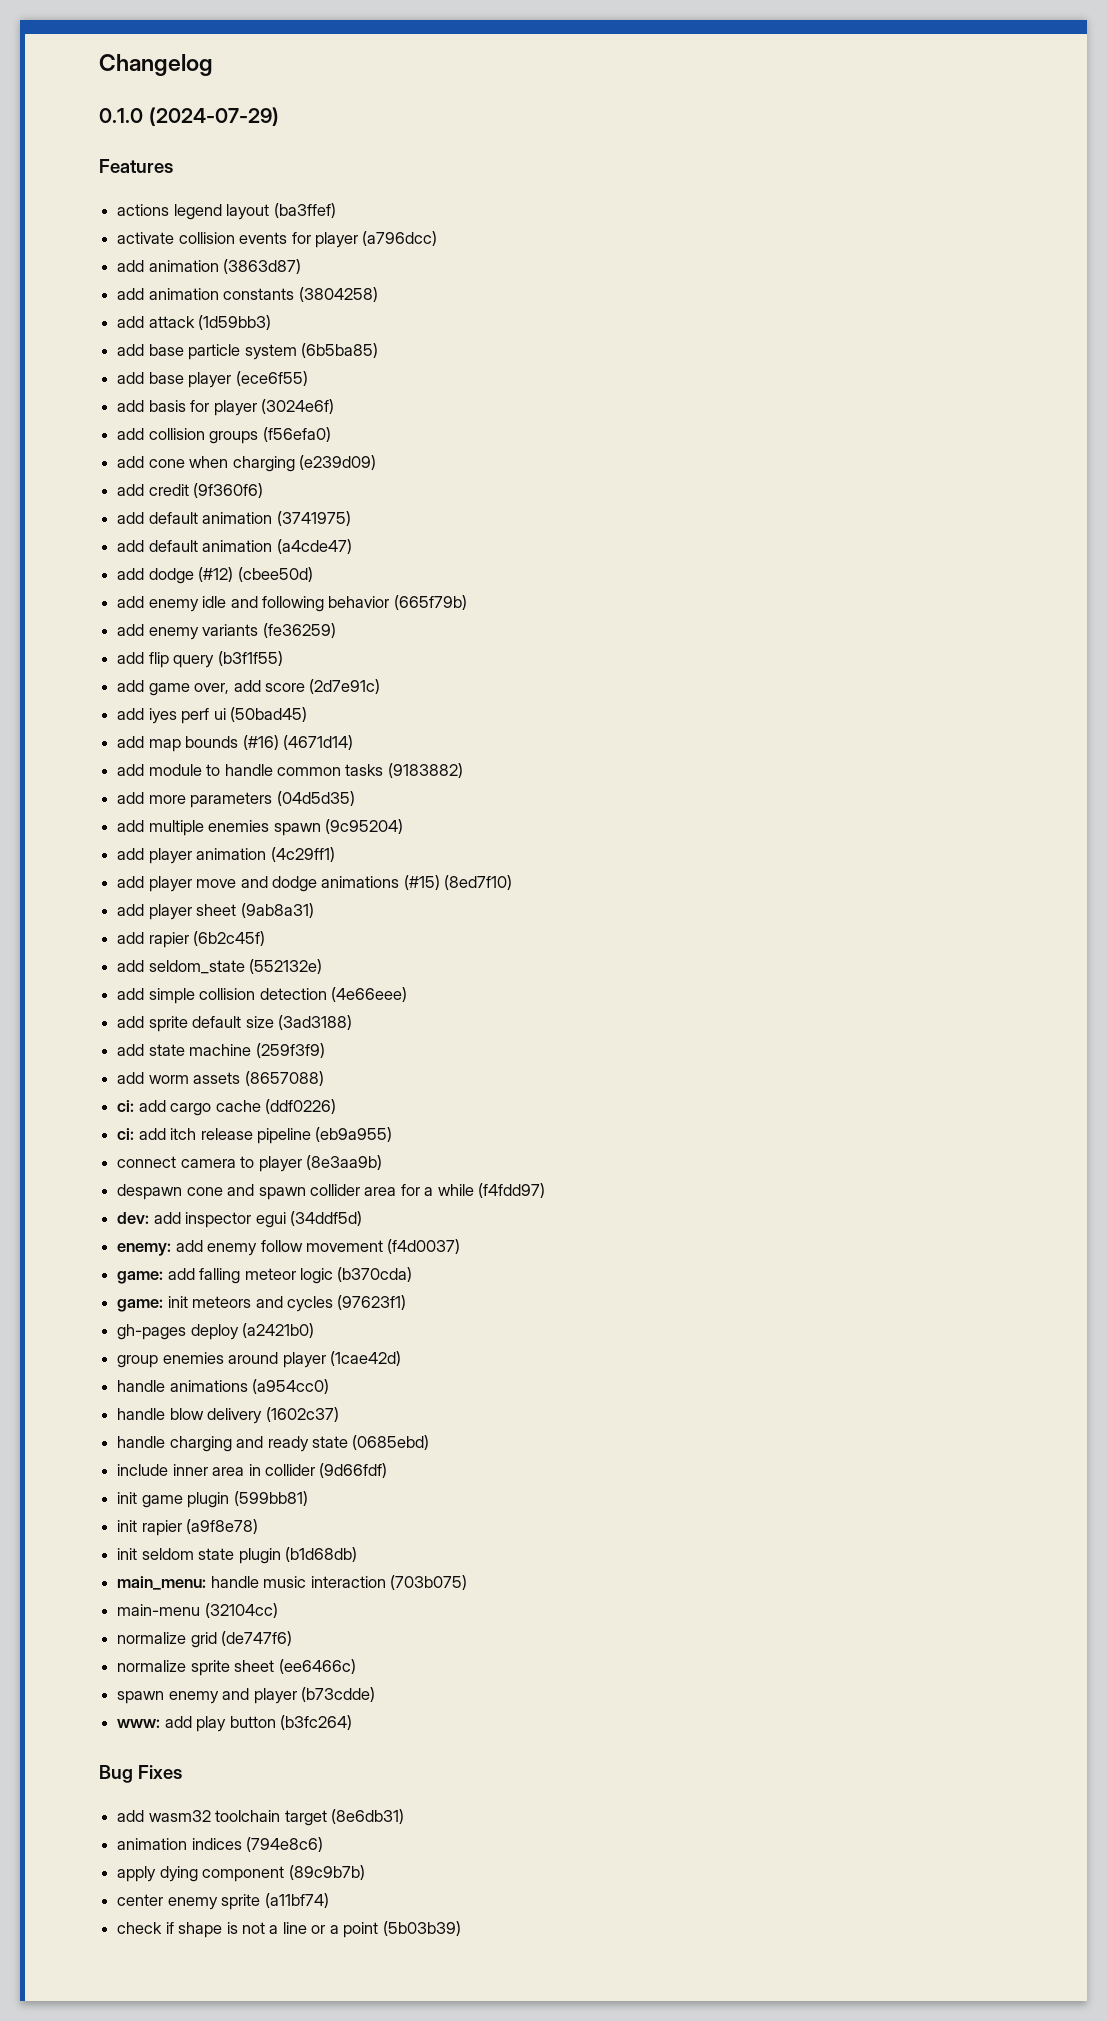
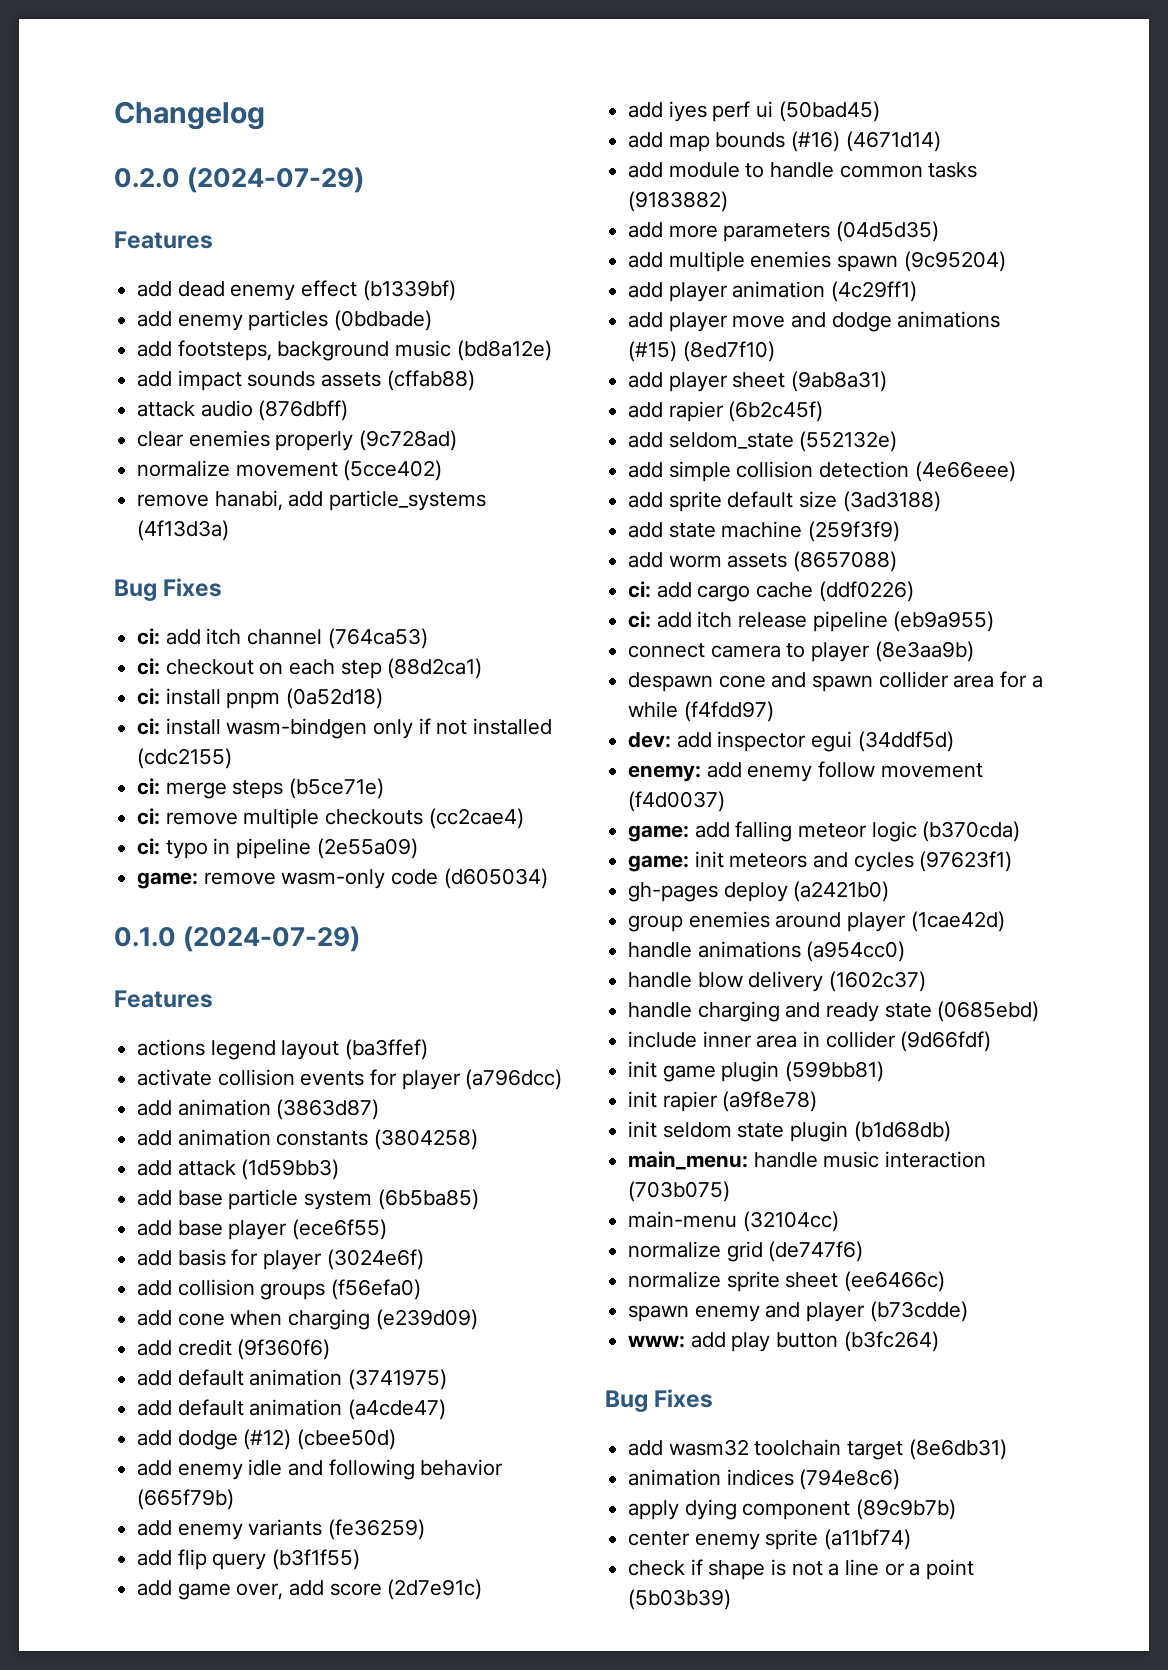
(213, 65) none -> [114,167,365,193] [114,231,213,249] [137,280,456,301] [137,310,433,331] [137,340,552,361] [137,370,475,391] [137,400,349,421] [137,430,458,451] [137,460,443,481] [137,490,487,511] [137,520,230,541] [114,578,223,601] [137,628,428,649] [137,658,483,679] [137,688,384,709] [137,718,553,739] [137,748,233,769] [137,778,385,799] [137,808,524,829] [137,838,418,859] [137,868,548,889] // 0.2.0 (2024-07-29) // Features // add dead enemy effect (b1339bf) // add enemy particles (0bdbade) // add footsteps, background music (bd8a12e) // add impact sounds assets (cffab88) // attack audio (876dbff) // clear enemies properly (9c728ad) // normalize movement (5cce402) // remove hanabi, add particle_systems (4f13d3a) // Bug Fixes // ci: add itch channel (764ca53) // ci: checkout on each step (88d2ca1) // ci: install pnpm (0a52d18) // ci: install wasm-bindgen only if not installed (cdc2155) // ci: merge steps (b5ce71e) // ci: remove multiple checkouts (cc2cae4) // ci: typo in pipeline (2e55a09) // game: remove wasm-only code (d605034)

